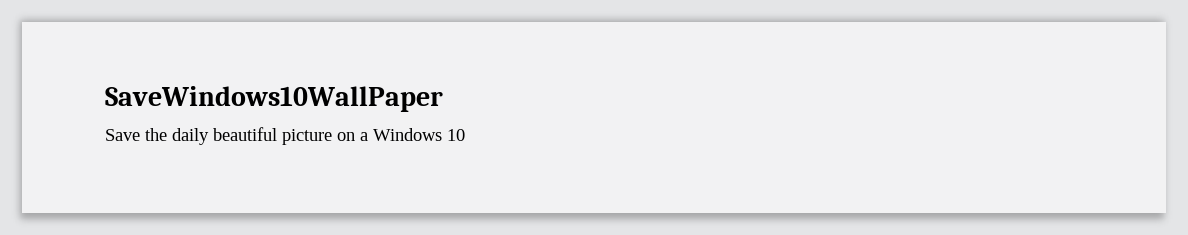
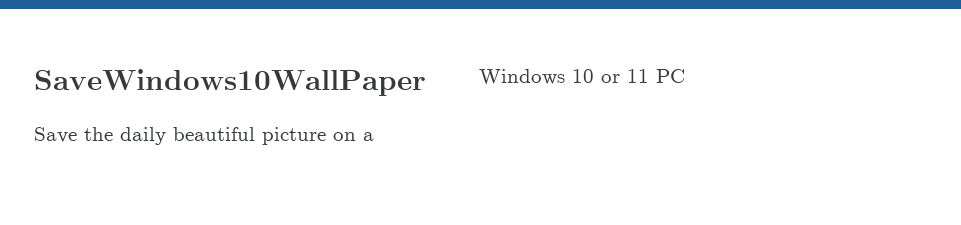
(465, 135) none -> [601,69,685,83] or 11 PC

